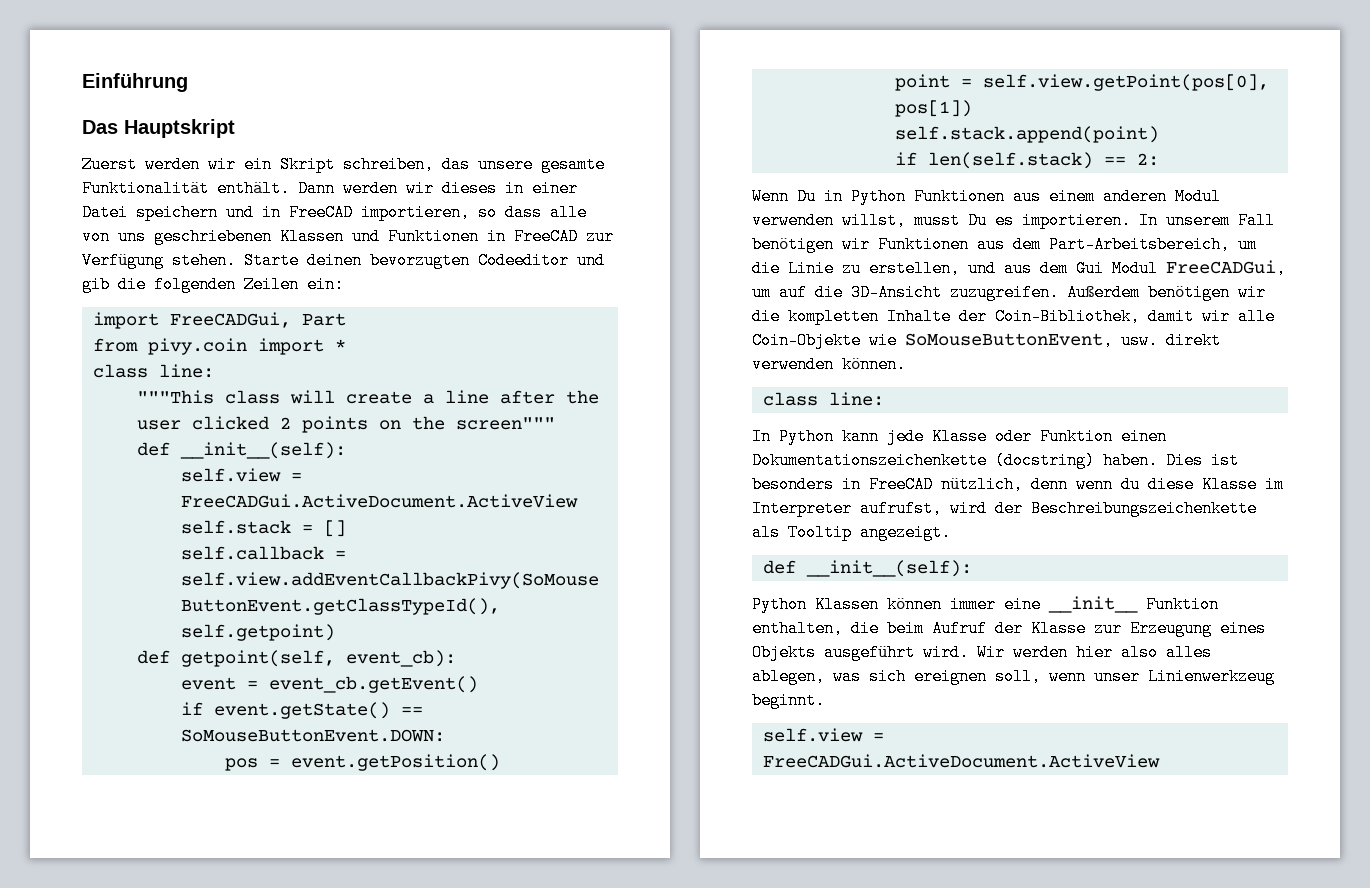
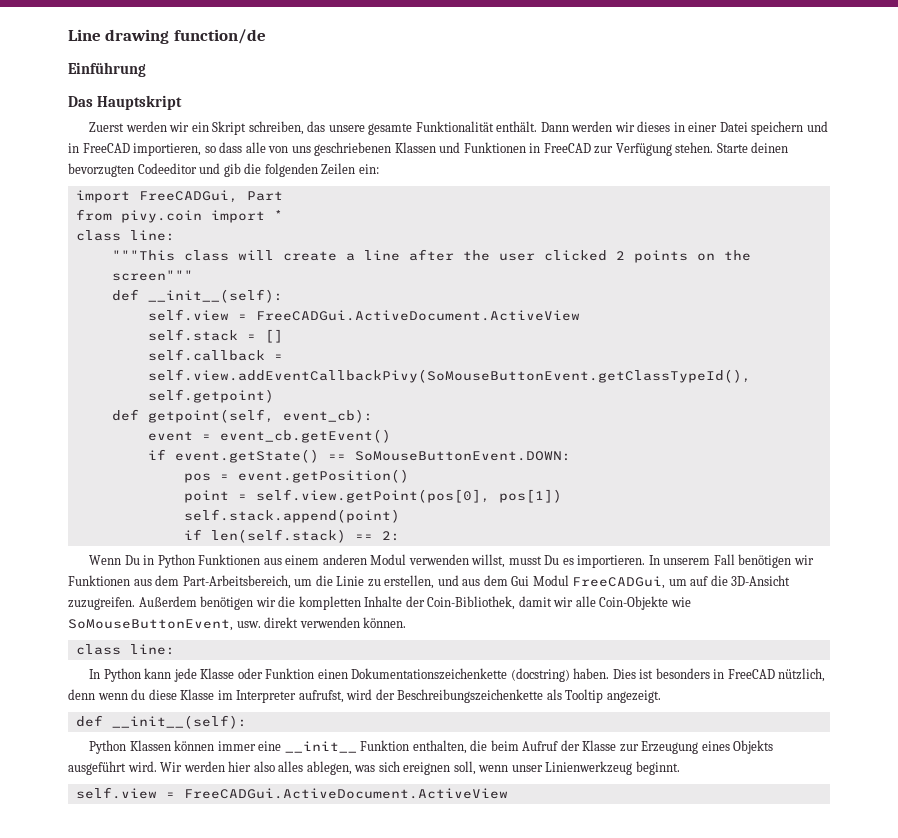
(82, 82) none -> [68,29,266,44] Line drawing function/de //

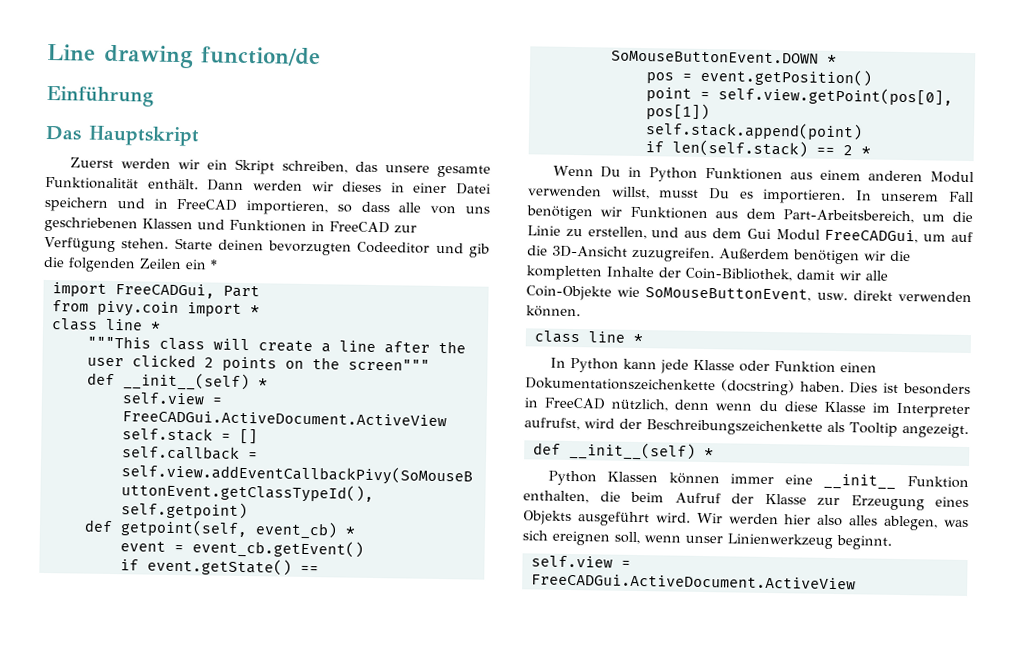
[358,164,379,174] ein: -> [185,259,218,270] ein *
[129,230,175,241] line: -> [104,318,161,331] line *
[147,289,283,303] __init__(self): -> [122,372,268,392] __init__(self) *
[282,409,373,423] event_cb): -> [254,521,356,540] event_cb) *
[354,451,571,461] SoMouseButtonEvent.DOWN: -> [610,50,837,64] SoMouseButtonEvent.DOWN *
[381,531,400,541] 2: -> [842,145,871,156] 2 *
[129,644,175,655] line: -> [587,331,643,344] line *
[111,715,247,729] __init__(self): -> [568,441,714,461] __init__(self) *

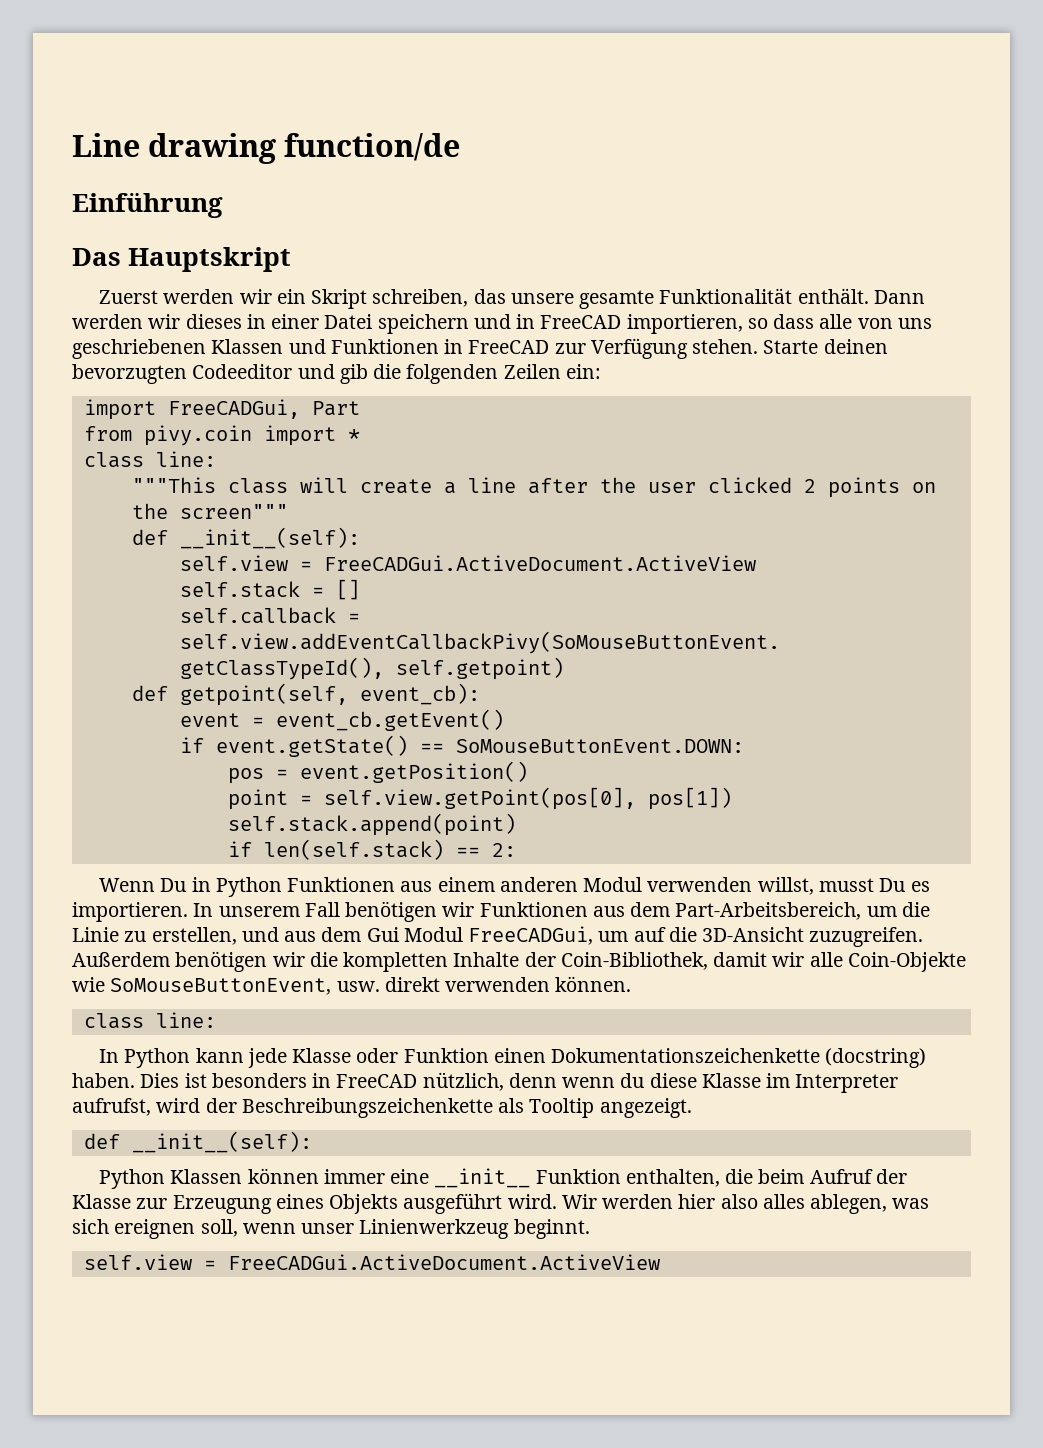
[185,259,218,270] ein * -> [565,364,601,379] ein:
[104,318,161,331] line * -> [155,451,216,467] line:
[122,372,268,392] __init__(self) * -> [179,527,360,549] __init__(self):
[254,521,356,540] event_cb) * -> [359,683,480,705] event_cb):
[610,50,837,64] SoMouseButtonEvent.DOWN * -> [455,739,744,753] SoMouseButtonEvent.DOWN:
[842,145,871,156] 2 * -> [491,843,516,857] 2:
[587,331,643,344] line * -> [155,1012,216,1028] line:
[568,441,714,461] __init__(self) * -> [131,1131,312,1153] __init__(self):

